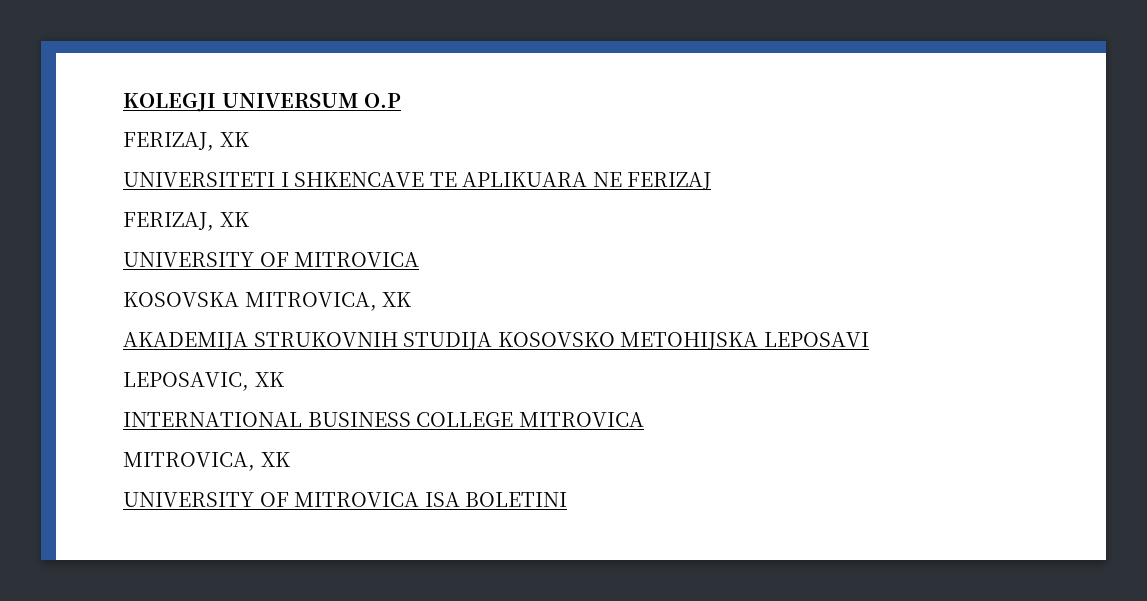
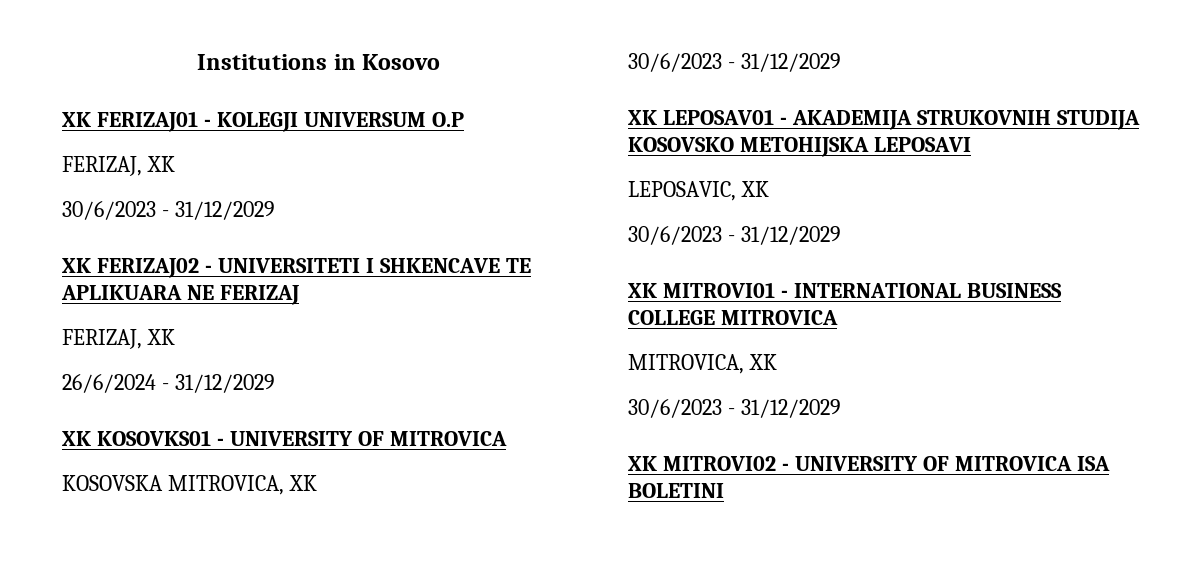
(123, 102) none -> [197,54,440,70] [62,111,211,132] Institutions in Kosovo // XK FERIZAJ01 -
(249, 139) none -> [62,201,275,220] [62,258,212,278] 30/6/2023 - 31/12/2029 // XK FERIZAJ02 -
(249, 219) none -> [62,374,275,393] [62,430,224,446] 26/6/2024 - 31/12/2029 // XK KOSOVKS01 -
(412, 299) none -> [628,53,841,72] [628,109,787,125] 30/6/2023 - 31/12/2029 // XK LEPOSAV01 -
(284, 379) none -> [628,226,841,245] [628,282,788,298] 30/6/2023 - 31/12/2029 // XK MITROVI01 -
(290, 459) none -> [628,399,841,418] [628,456,789,471] 30/6/2023 - 31/12/2029 // XK MITROVI02 -

